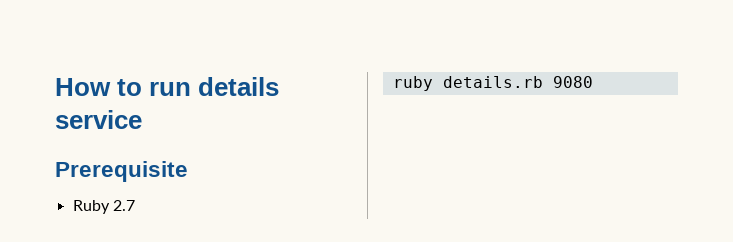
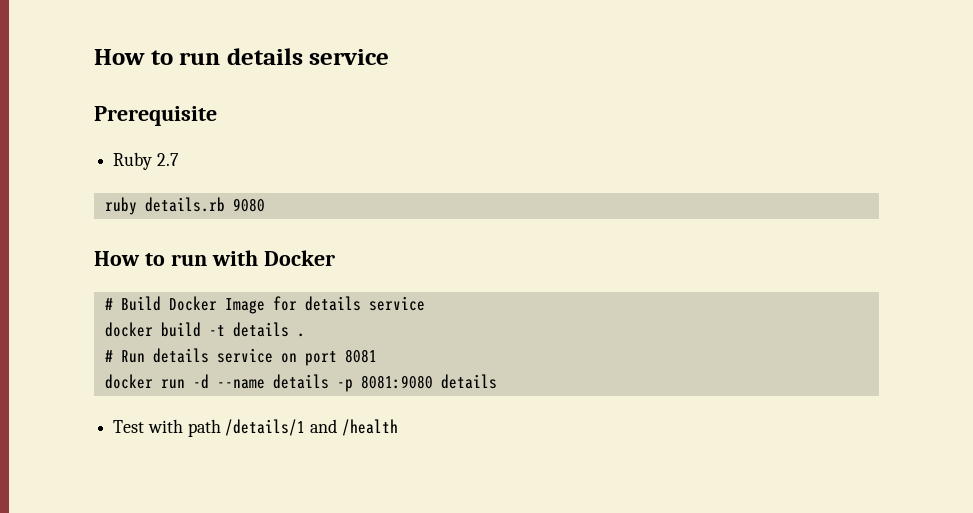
(593, 82) none -> [94,250,335,266] [104,296,425,314] [104,322,305,337] [104,348,377,366] [104,374,497,392] [113,419,398,437] // How to run with Docker // # Build Docker Image for details service // docker build -t details . // # Run details service on port 8081 // docker run -d --name details -p 8081:9080 details // Test with path /details/1 and /health

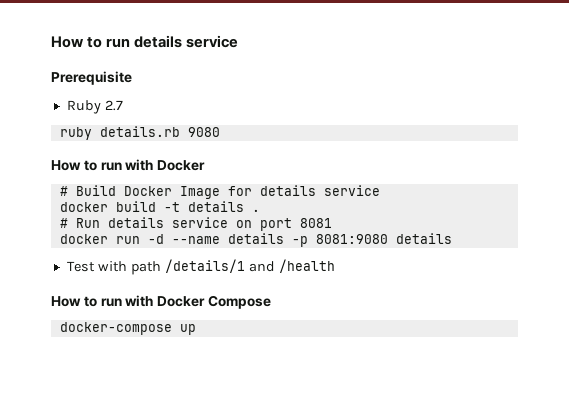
(398, 427) none -> [51,295,271,309] [59,322,196,335] // How to run with Docker Compose // docker-compose up

